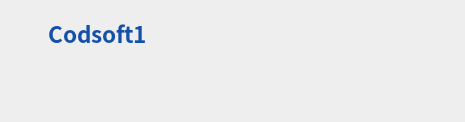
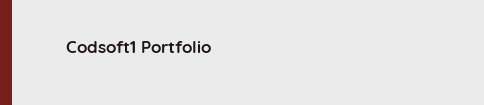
(146, 33) none -> [141,41,211,53] Portfolio

